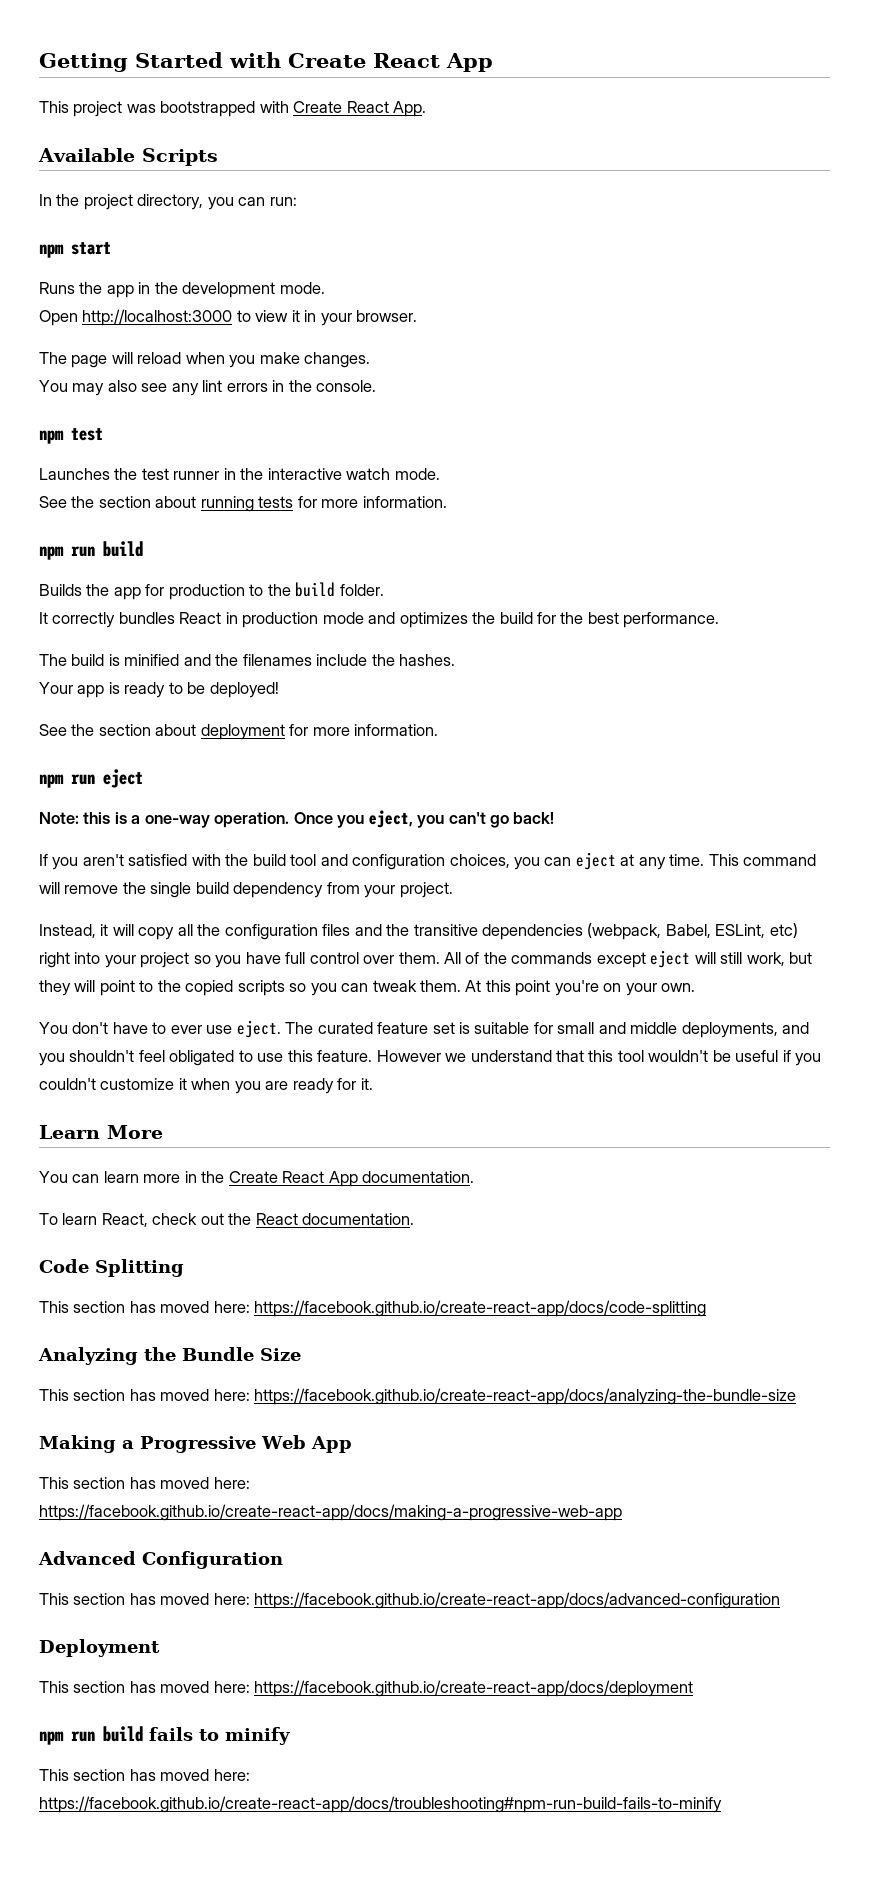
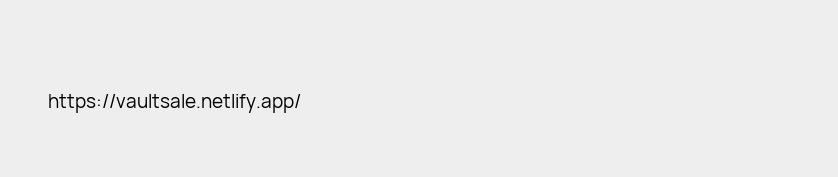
[39,52,493,72] [39,101,427,117] [38,148,218,166] [39,194,297,210] [39,242,111,258] [39,282,325,298] [39,309,418,326] [39,352,371,368] [39,380,377,396] [39,428,103,444] [39,468,440,480] [39,496,447,512] [39,541,143,560] [39,582,384,600] [39,612,720,628] [39,654,456,666] [39,682,279,698] [39,724,439,740] [39,769,143,788] [39,810,555,828] [39,852,817,870] [39,882,453,898] [39,923,798,940] [39,950,813,968] [39,980,696,996] [39,1020,810,1038] [39,1050,822,1066] [39,1078,373,1094] [39,1125,163,1139] [39,1171,475,1187] [39,1213,415,1227] [39,1259,184,1277] [39,1300,707,1317] [38,1347,301,1365] [39,1388,797,1405] [39,1435,352,1453] [39,1477,250,1489] [39,1504,622,1521] [38,1551,283,1569] [39,1592,781,1609] [39,1639,160,1657] [39,1680,694,1697] [39,1726,290,1745] [39,1769,250,1781] [39,1796,722,1813] Getting Started with Create React App // This project was bootstrapped with Create React App. // Available Scripts // In the project directory, you can run: // npm start // Runs the app in the development mode. // Open http://localhost:3000 to view it in your browser. // The page will reload when you make changes. // You may also see any lint errors in the console. // npm test // Launches the test runner in the interactive watch mode. // See the section about running tests for more information. // npm run build // Builds the app for production to the build folder. // It correctly bundles React in production mode and optimizes the build for the best performance. // The build is minified and the filenames include the hashes. // Your app is ready to be deployed! // See the section about deployment for more information. // npm run eject // Note: this is a one-way operation. Once you eject, you can't go back! // If you aren't satisfied with the build tool and configuration choices, you can eject at any time. This command will remove the single build dependency from your project. // Instead, it will copy all the configuration files and the transitive dependencies (webpack, Babel, ESLint, etc) right into your project so you have full control over them. All of the commands except eject will still work, but they will point to the copied scripts so you can tweak them. At this point you're on your own. // You don't have to ever use eject. The curated feature set is suitable for small and middle deployments, and you shouldn't feel obligated to use this feature. However we understand that this tool wouldn't be useful if you couldn't customize it when you are ready for it. // Learn More // You can learn more in the Create React App documentation. // To learn React, check out the React documentation. // Code Splitting // This section has moved here: https://facebook.github.io/create-react-app/docs/code-splitting // Analyzing the Bundle Size // This section has moved here: https://facebook.github.io/create-react-app/docs/analyzing-the-bundle-size // Making a Progressive Web App // This section has moved here: https://facebook.github.io/create-react-app/docs/making-a-progressive-web-app // Advanced Configuration // This section has moved here: https://facebook.github.io/create-react-app/docs/advanced-configuration // Deployment // This section has moved here: https://facebook.github.io/create-react-app/docs/deployment // npm run build fails to minify // This section has moved here: https://facebook.github.io/create-react-app/docs/troubleshooting#npm-run-build-fails-to-minify -> [48,94,301,113] https://vaultsale.netlify.app/

